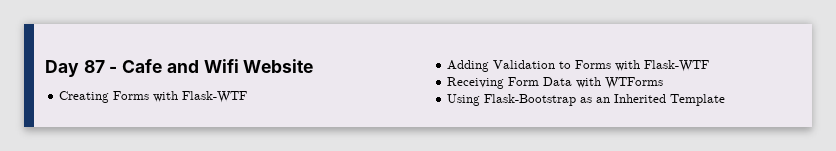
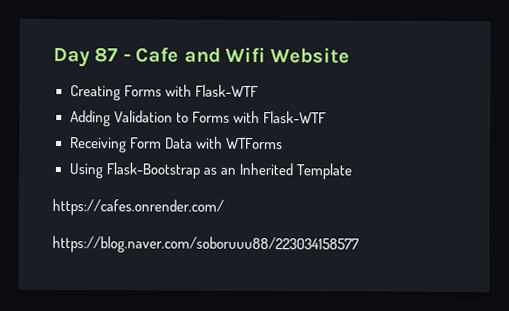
(726, 100) none -> [52,198,224,216] [52,235,359,254] // https://cafes.onrender.com/ // https://blog.naver.com/soboruuu88/223034158577

